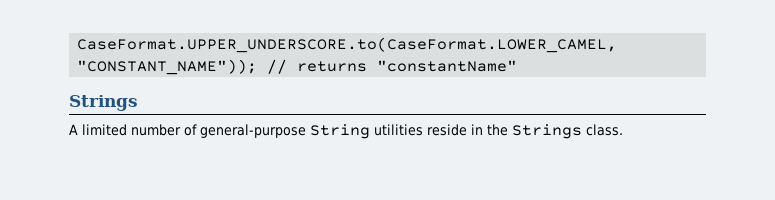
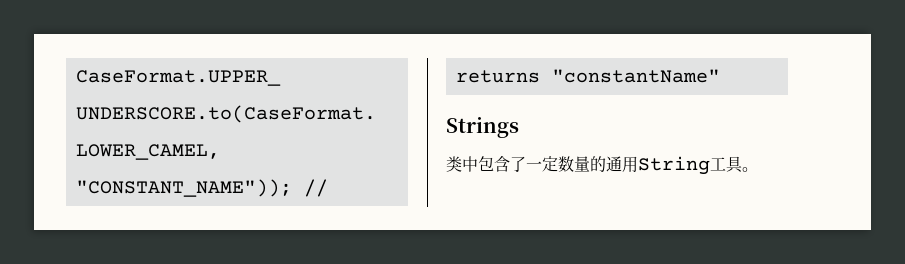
[69,124,623,139] A limited number of general-purpose String utilities reside in the Strings class. -> [446,156,758,175] 类中包含了一定数量的通用String工具。

